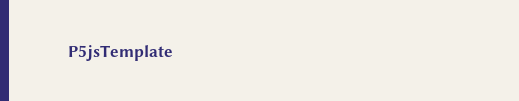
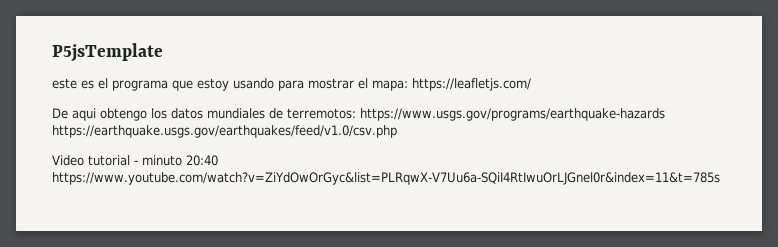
(173, 53) none -> [52,78,531,91] [52,108,665,121] [52,125,397,138] [52,155,218,166] [52,172,720,185] // este es el programa que estoy usando para mostrar el mapa: https://leafletjs.com/ // De aqui obtengo los datos mundiales de terremotos: https://www.usgs.gov/programs/earthquake-hazards https://earthquake.usgs.gov/earthquakes/feed/v1.0/csv.php // Video tutorial - minuto 20:40 https://www.youtube.com/watch?v=ZiYdOwOrGyc&list=PLRqwX-V7Uu6a-SQiI4RtIwuOrLJGnel0r&index=11&t=785s

